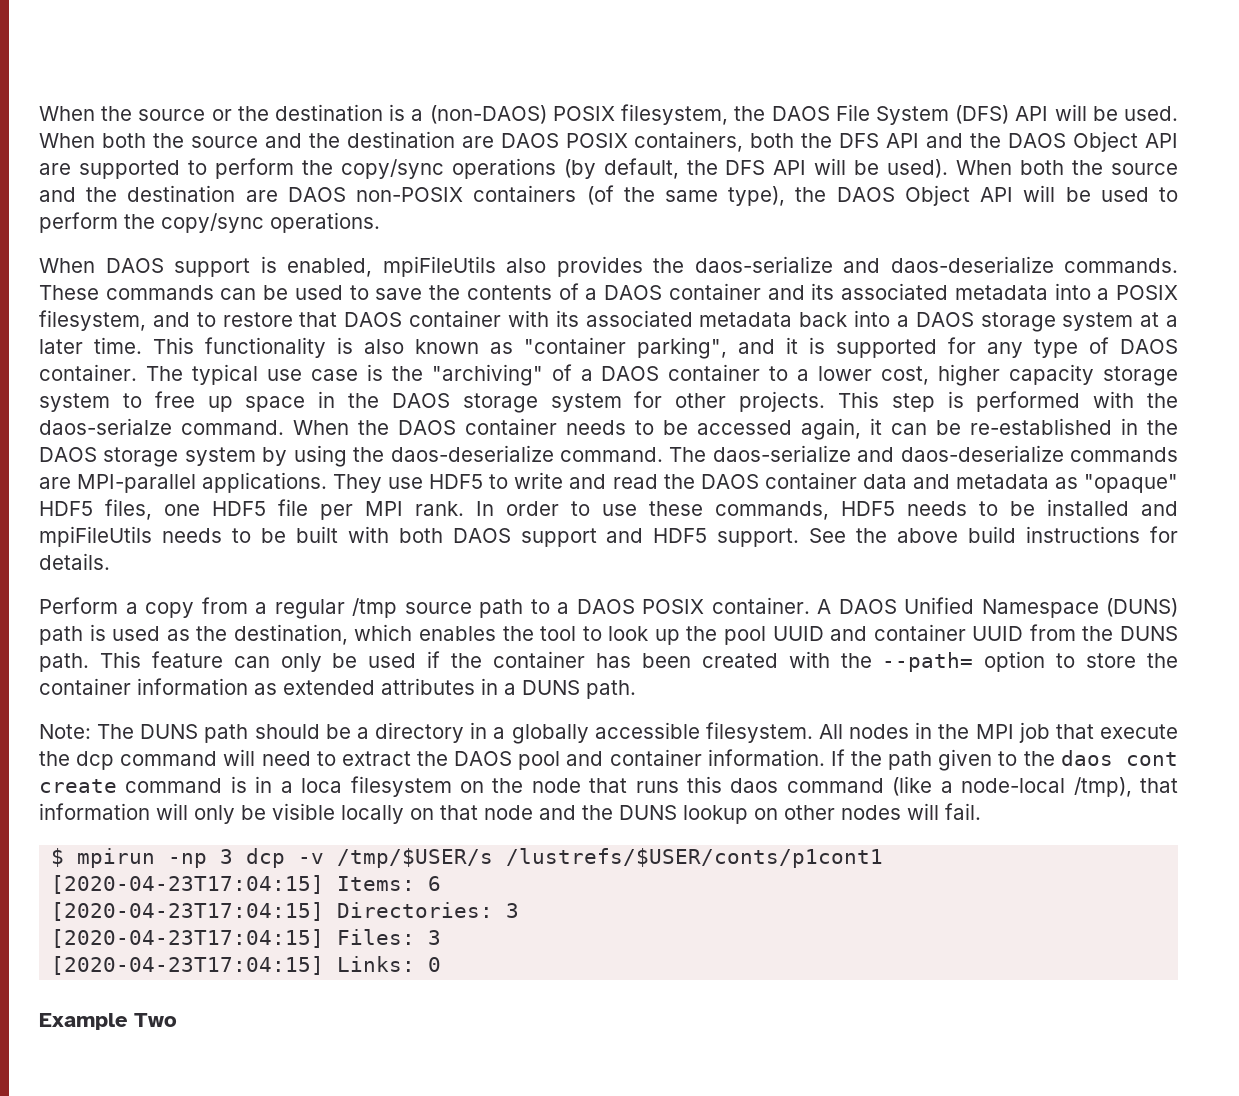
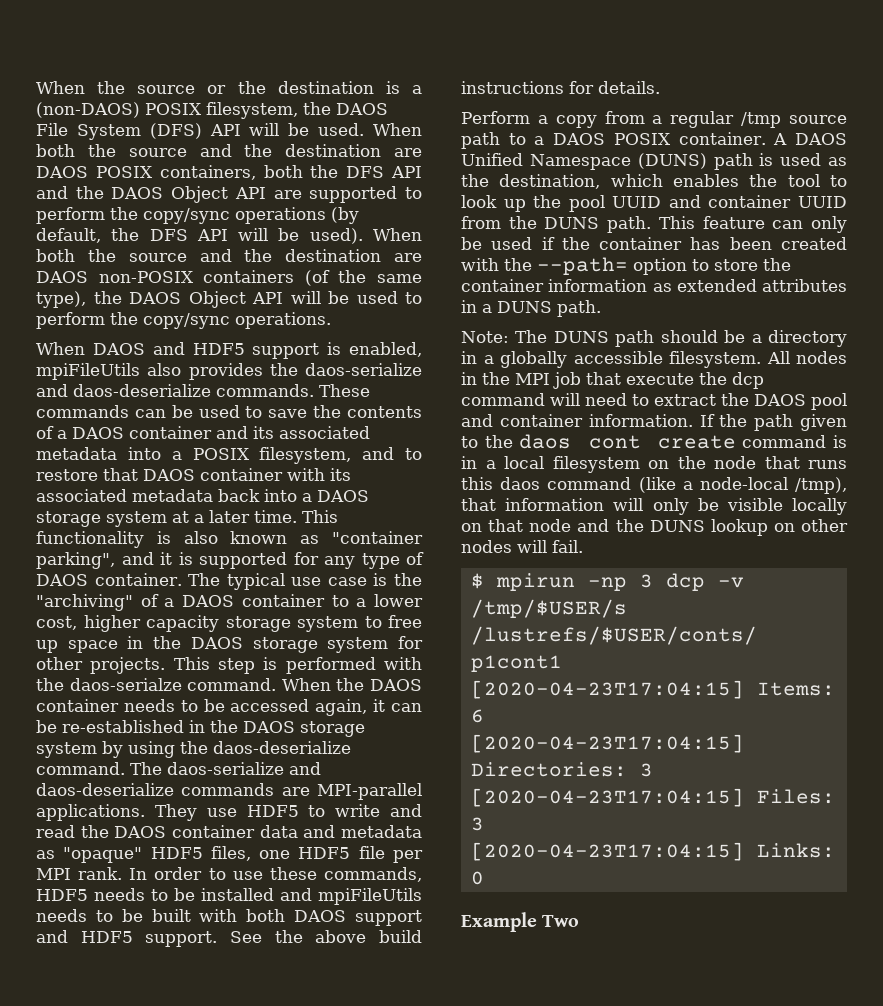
(164, 265) none -> [152,342,245,355] and HDF5
[301,778,343,793] loca -> [504,456,544,469] local

